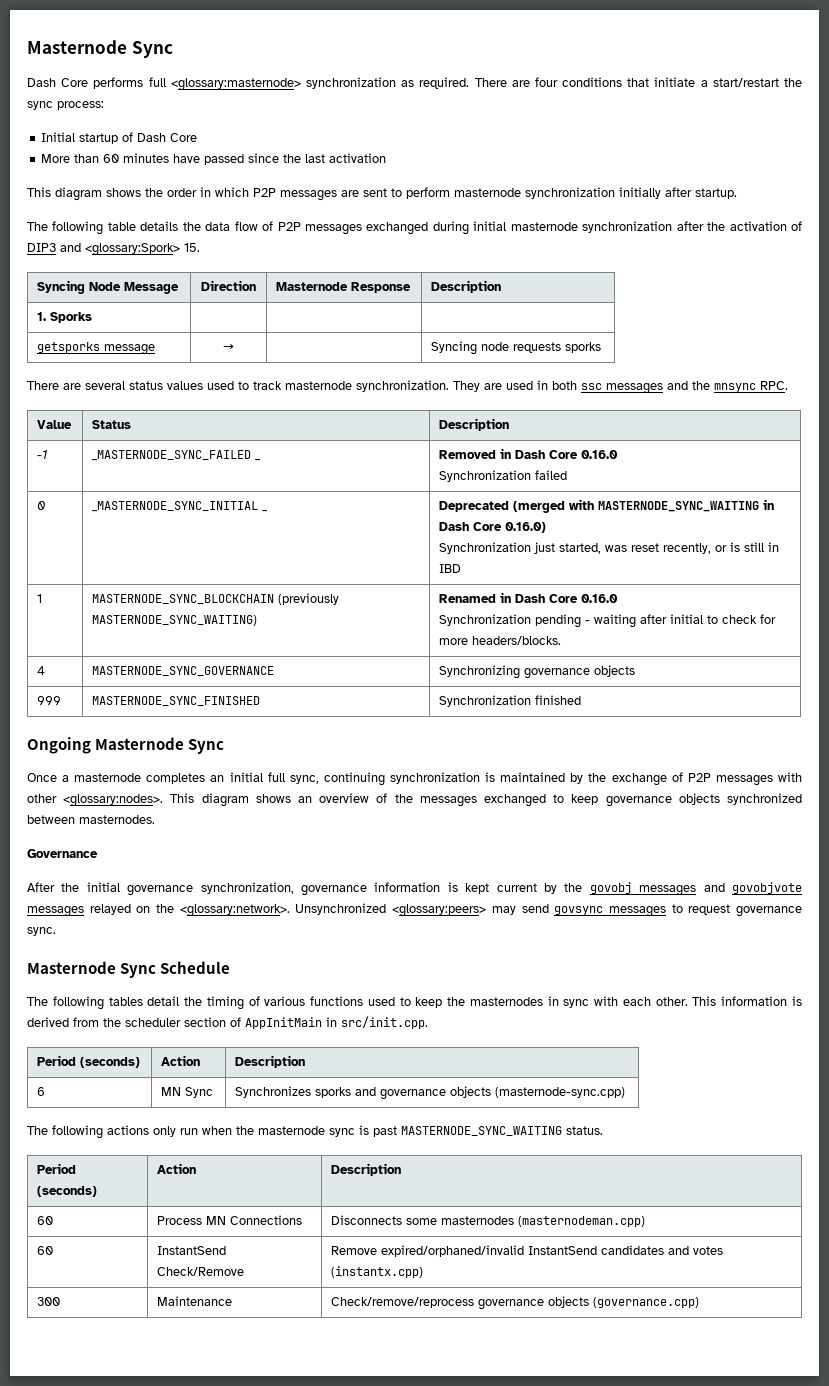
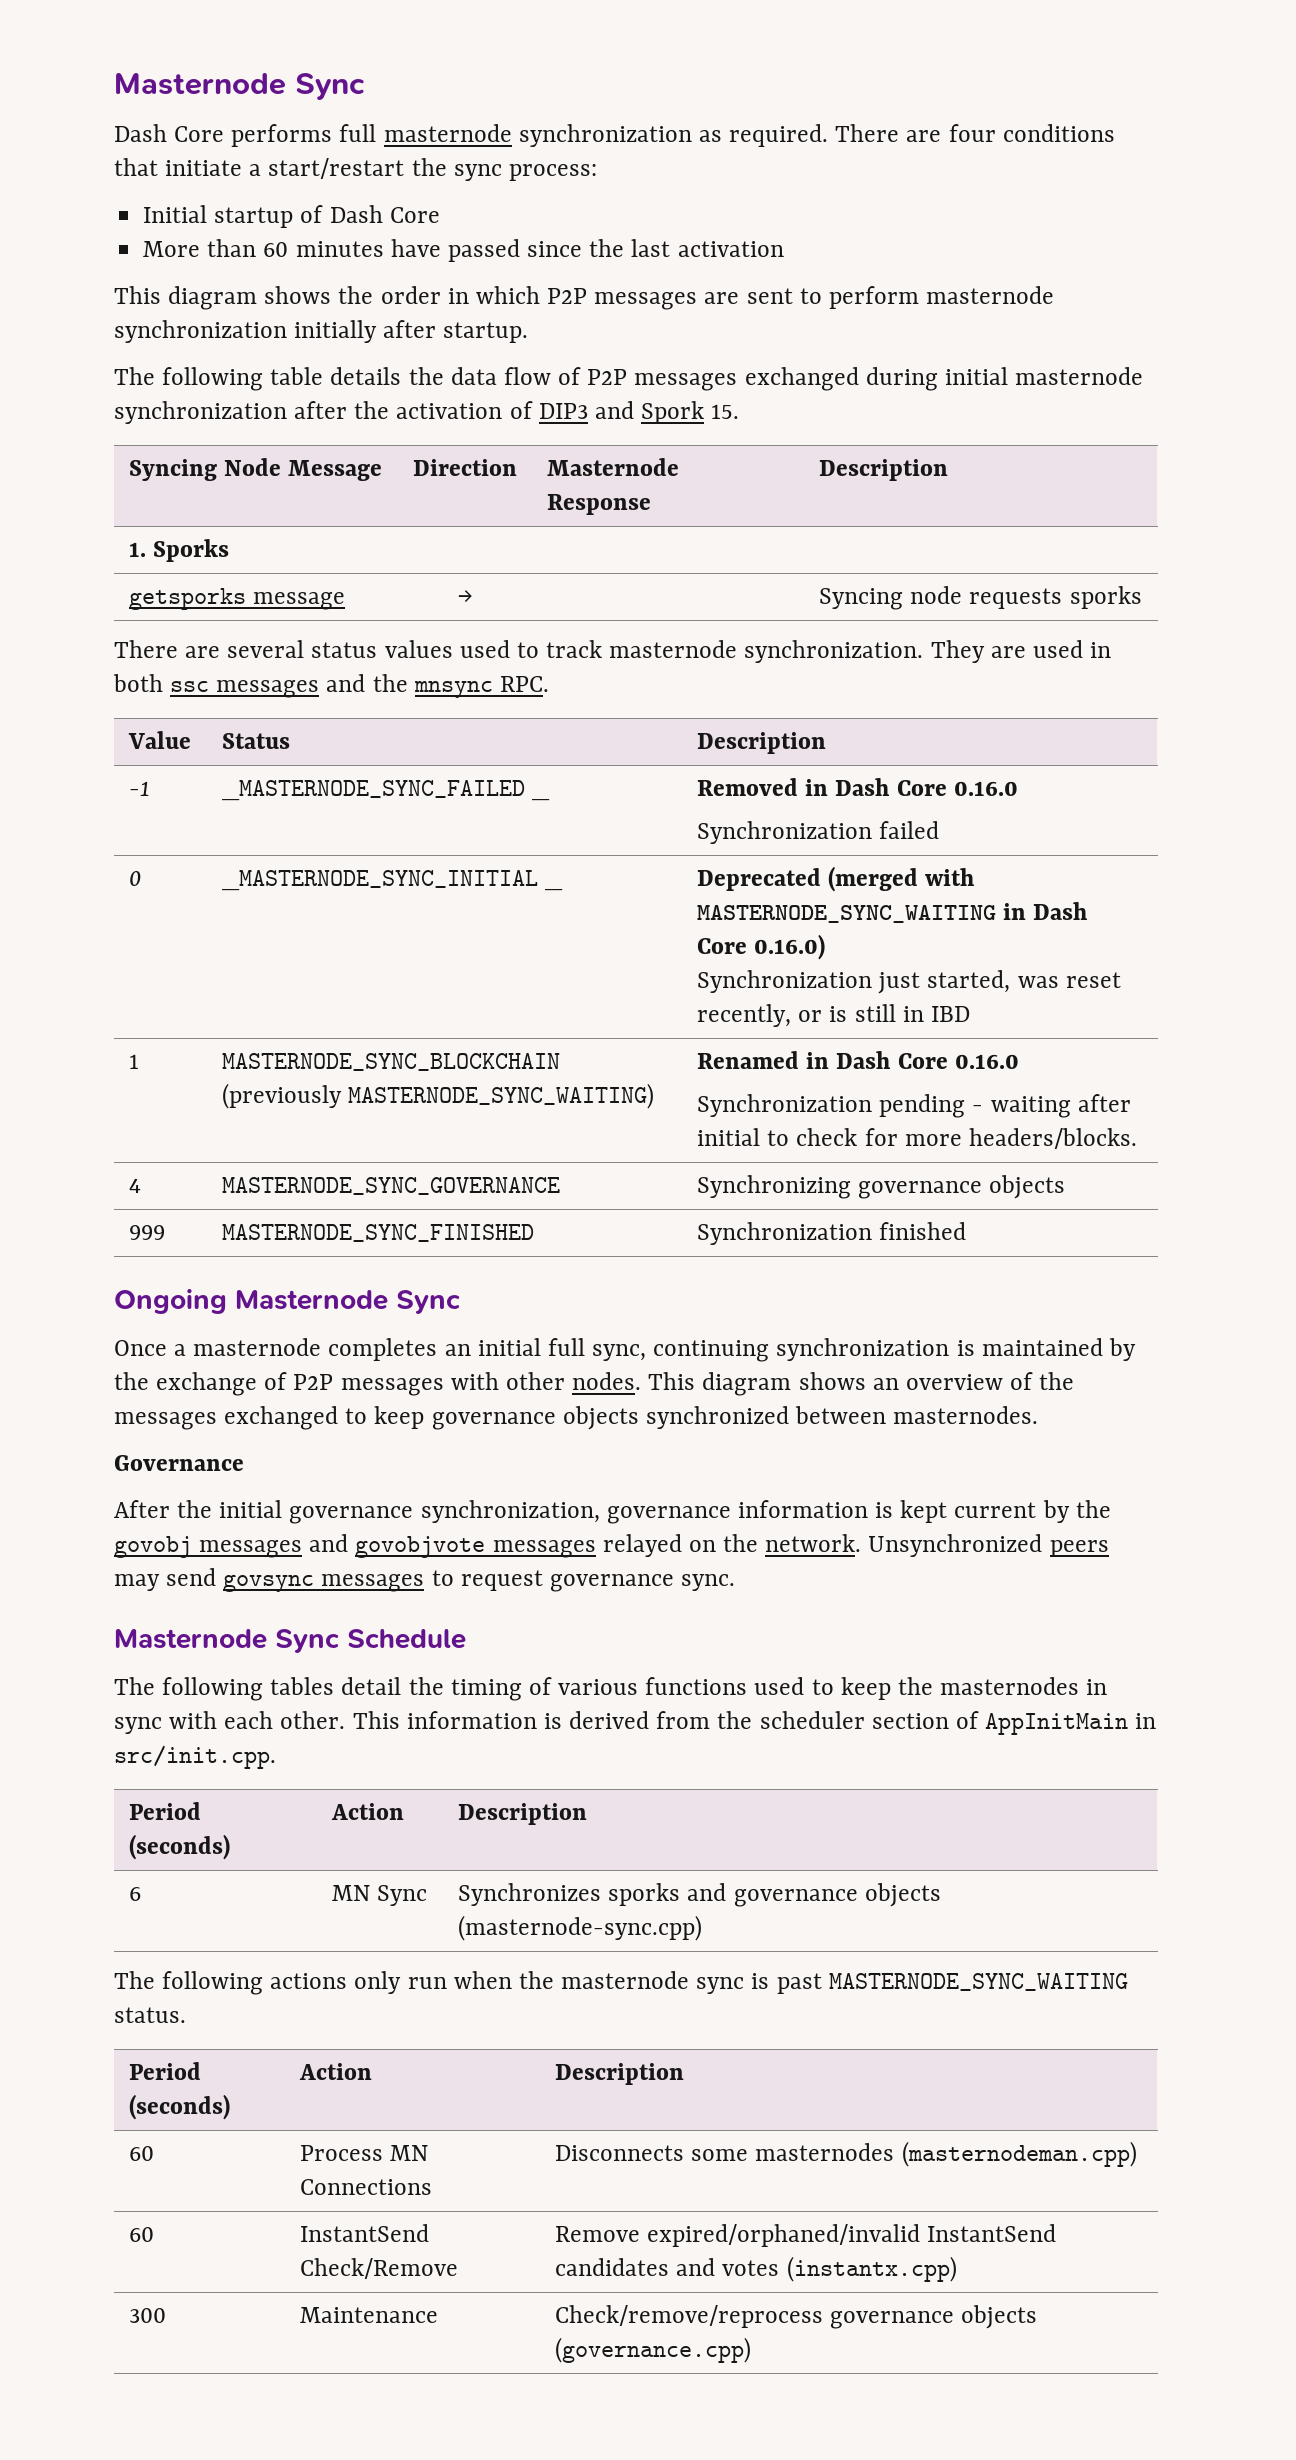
[170,78,301,91] <glossary:masternode> -> [383,124,512,142] masternode
[85,243,180,256] <glossary:Spork> -> [641,401,705,424] Spork
[63,794,164,807] <glossary:nodes>. -> [572,1372,642,1390] nodes.
[179,903,487,917] <glossary:network>. Unsynchronized <glossary:peers> -> [765,1534,1109,1557] network. Unsynchronized peers

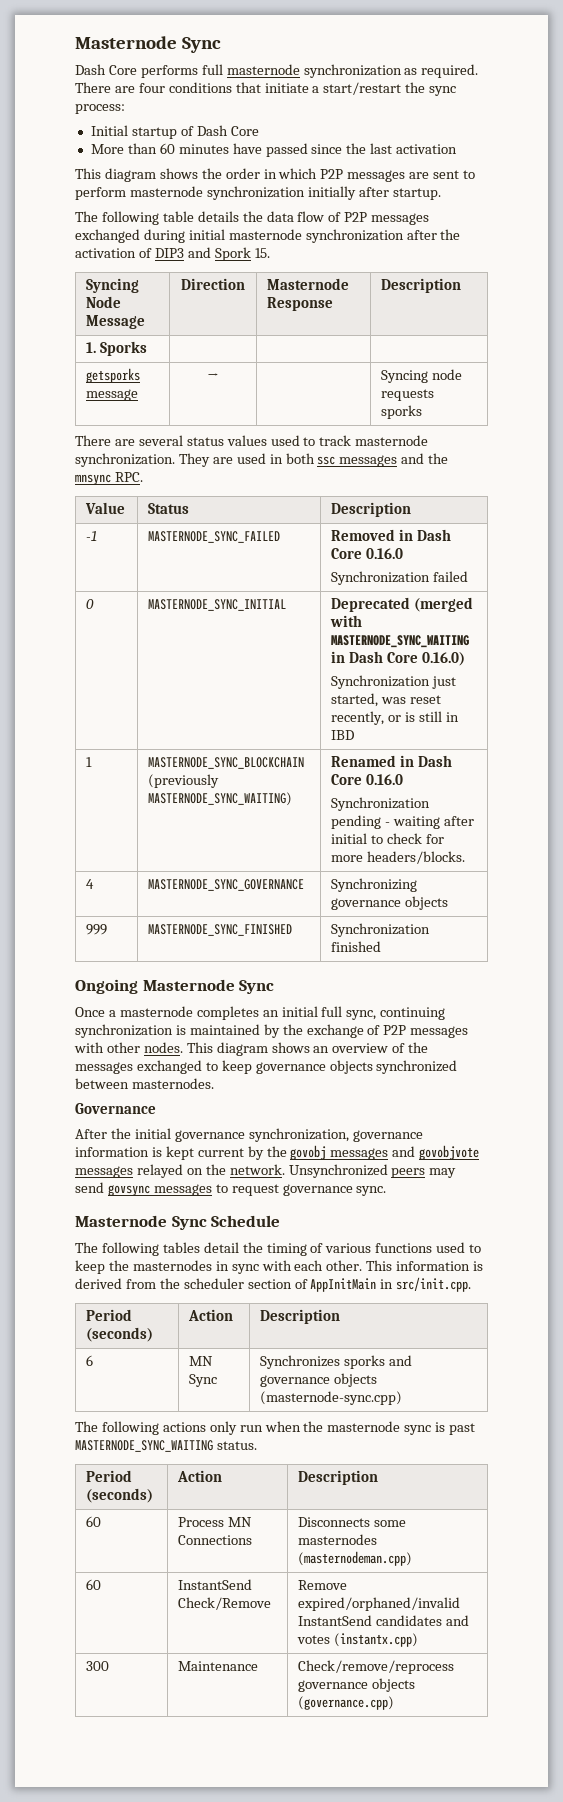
[222,780,551,801] _MASTERNODE_SYNC_FAILED _ -> [148,531,281,543] MASTERNODE_SYNC_FAILED
[222,870,564,891] _MASTERNODE_SYNC_INITIAL _ -> [148,599,287,611] MASTERNODE_SYNC_INITIAL

